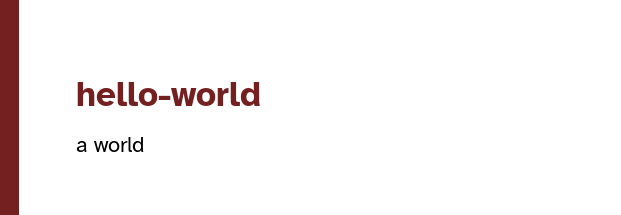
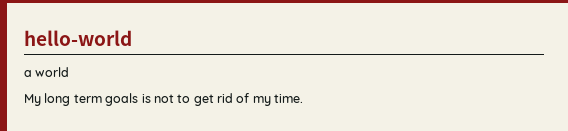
(144, 144) none -> [24,93,304,106] // My long term goals is not to get rid of my time.

